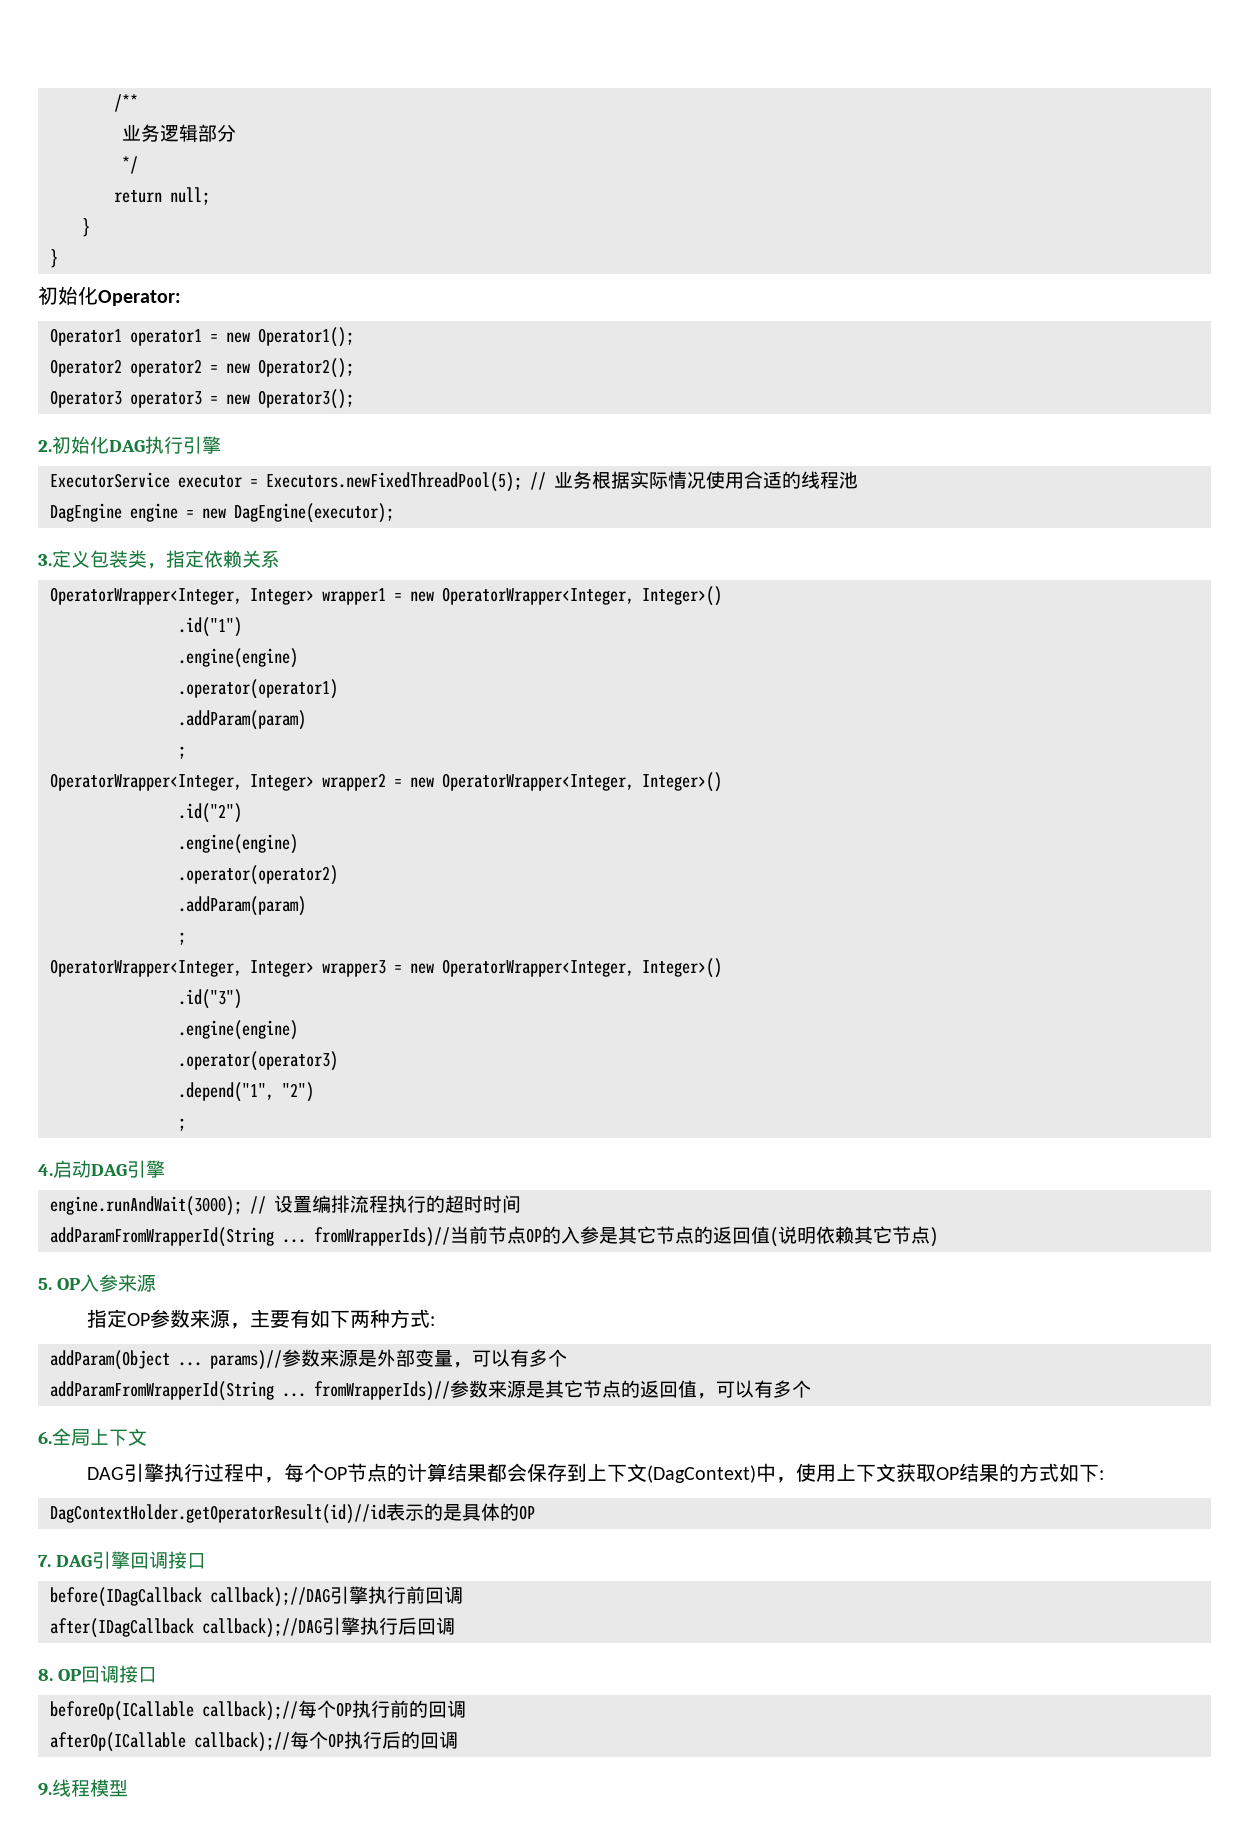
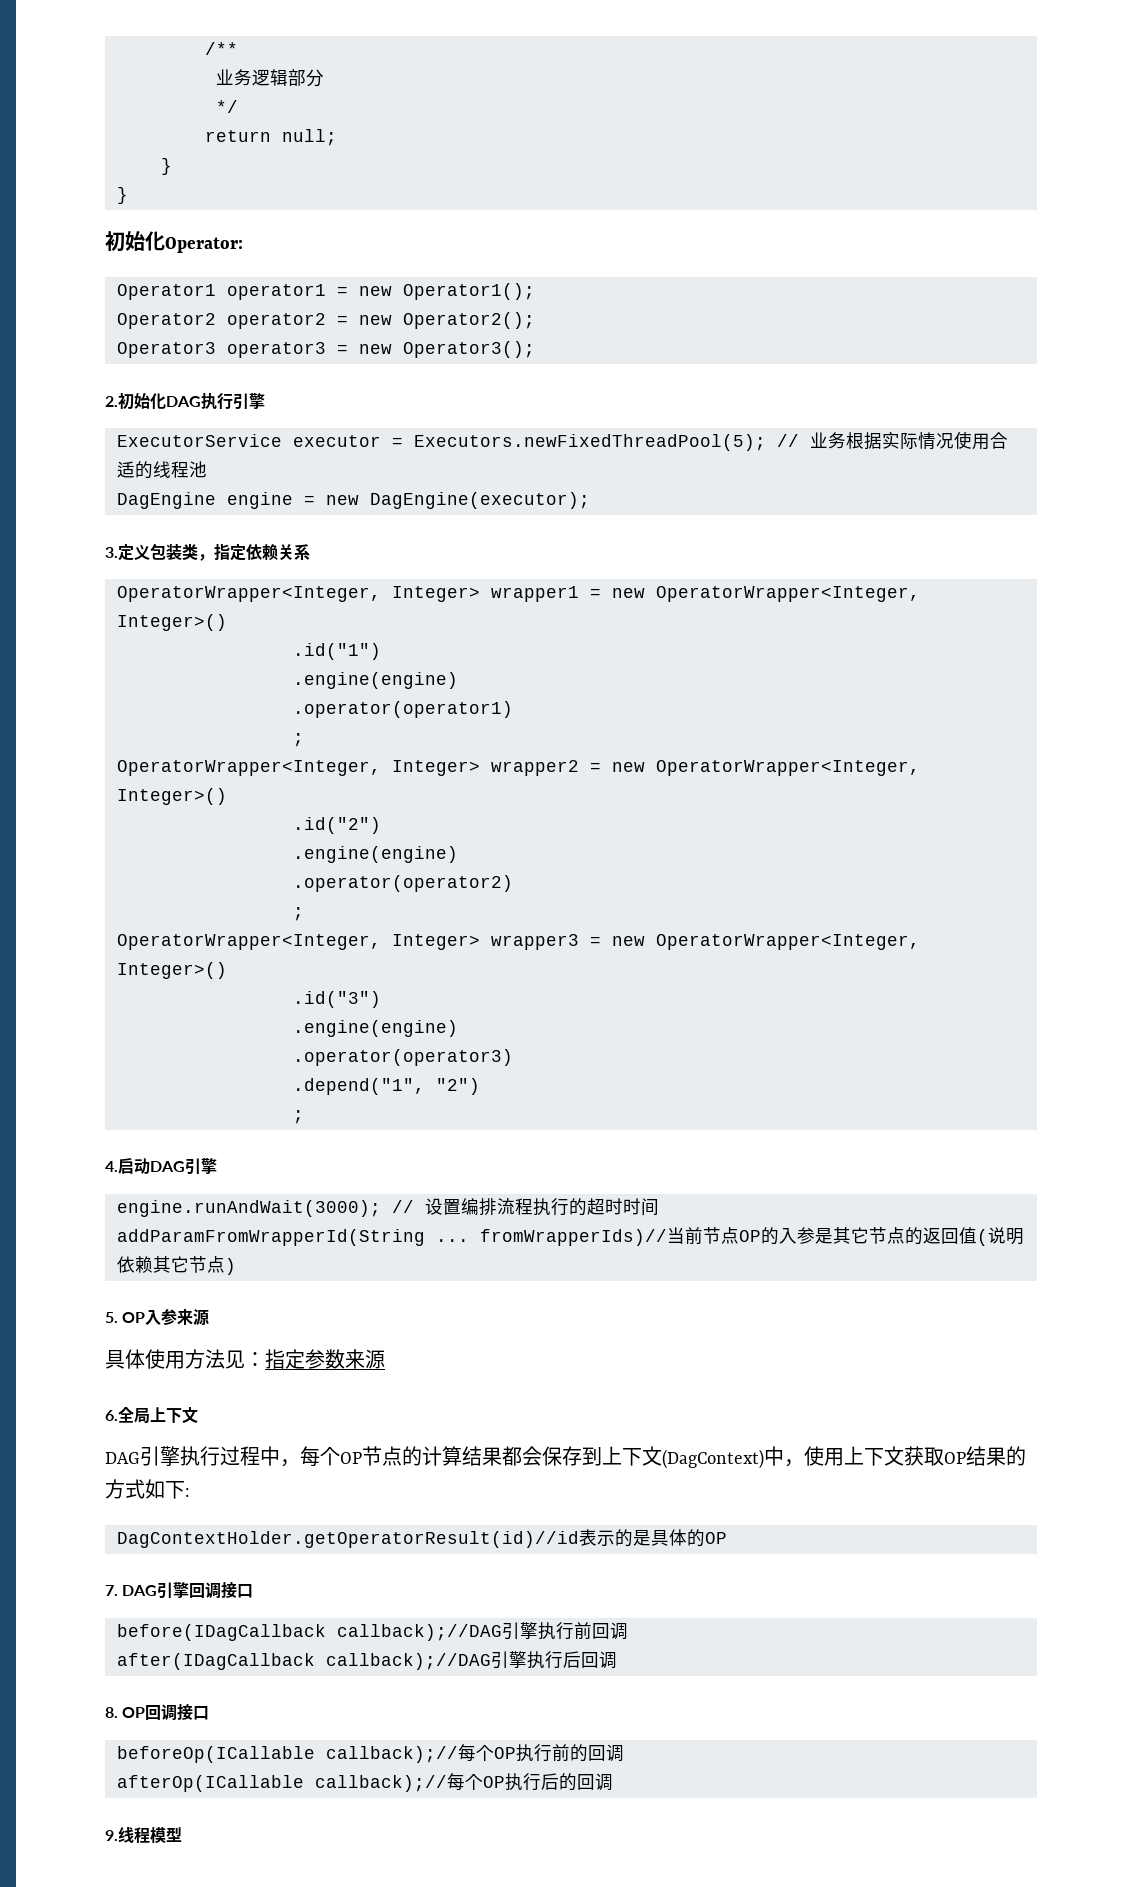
[178,710,306,730] // .addParam(param) -> (513, 709) none
[178,896,306,916] // .addParam(param) -> (513, 883) none
[87,1309,436,1329] [50,1349,567,1370] [50,1380,811,1401] 指定OP参数来源，主要有如下两种方式: // addParam(Object ... params)//参数来源是外部变量，可以有多个 // addParamFromWrapperId(String ... fromWrapperIds)//参数来源是其它节点的返回值，可以有多个 -> [105,1349,385,1369] 具体使用方法见：指定参数来源

